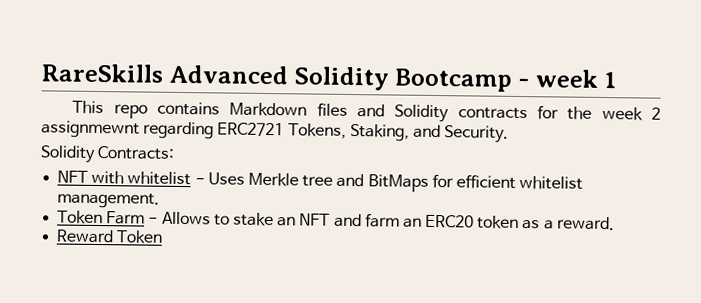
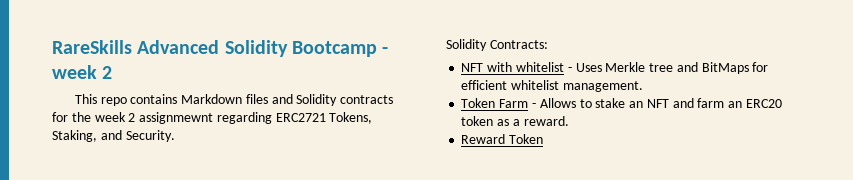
[603,72,617,89] 1 -> [102,66,113,79] 2

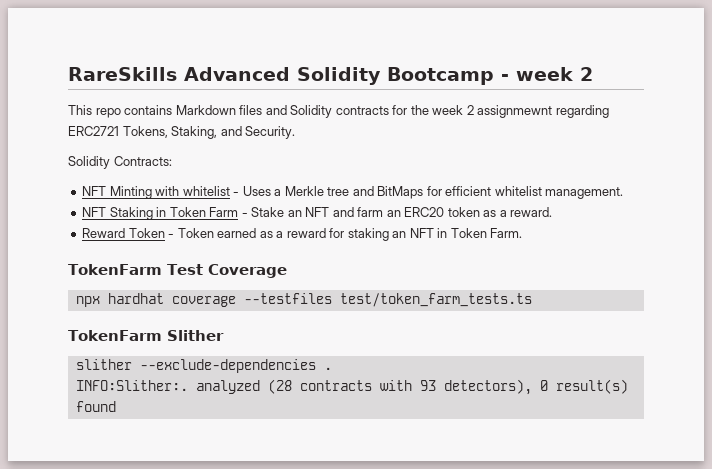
(484, 67) none -> [109,186,152,199] Minting
(602, 67) none -> [274,189,282,196] a
[461,98,626,108] Token Farm - Allows to stake -> [82,207,285,220] NFT Staking in Token Farm - Stake
(544, 139) none -> [168,228,523,241] [68,264,287,278] [75,293,532,307] [68,330,224,341] [75,359,332,373] [75,379,628,395] [75,401,116,412] - Token earned as a reward for staking an NFT in Token Farm. // TokenFarm Test Coverage // npx hardhat coverage --testfiles test/token_farm_tests.ts // TokenFarm Slither // slither --exclude-dependencies . // INFO:Slither:. analyzed (28 contracts with 93 detectors), 0 result(s) found

